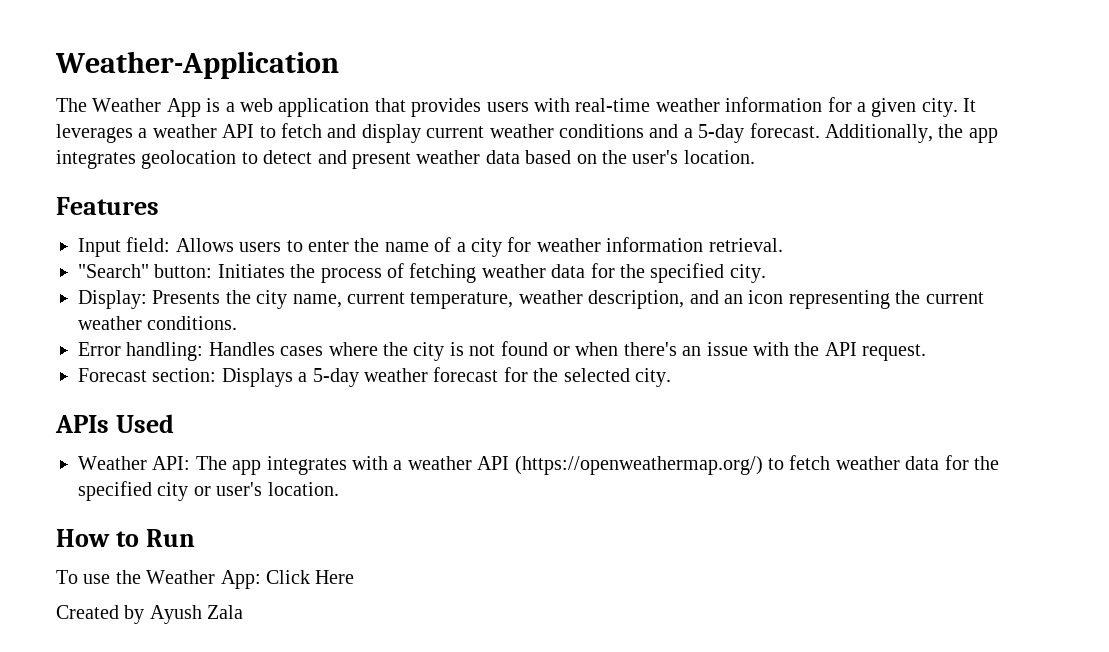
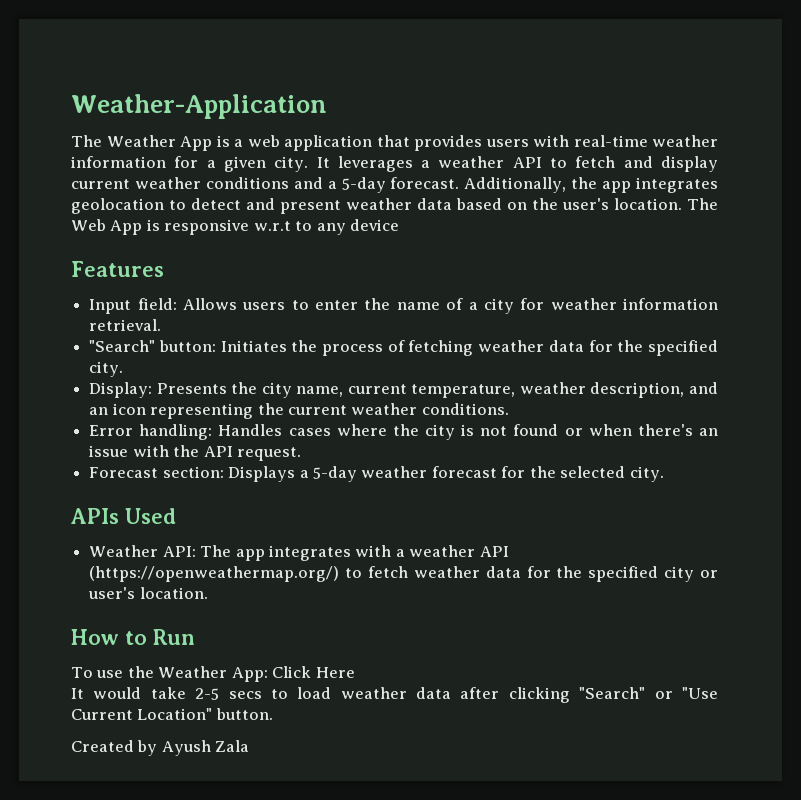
(755, 157) none -> [687,198,718,210] [71,219,400,235] The Web App is responsive w.r.t to any device
(355, 577) none -> [71,687,718,703] [71,708,273,720] // It would take 2-5 secs to load weather data after clicking "Search" or "Use Current Location" button.

